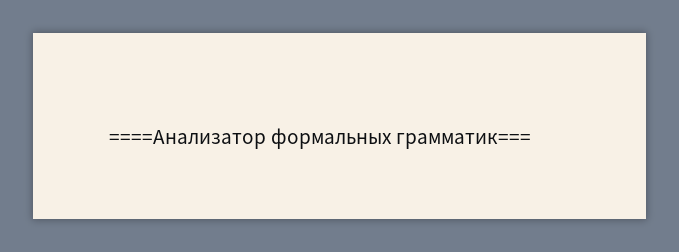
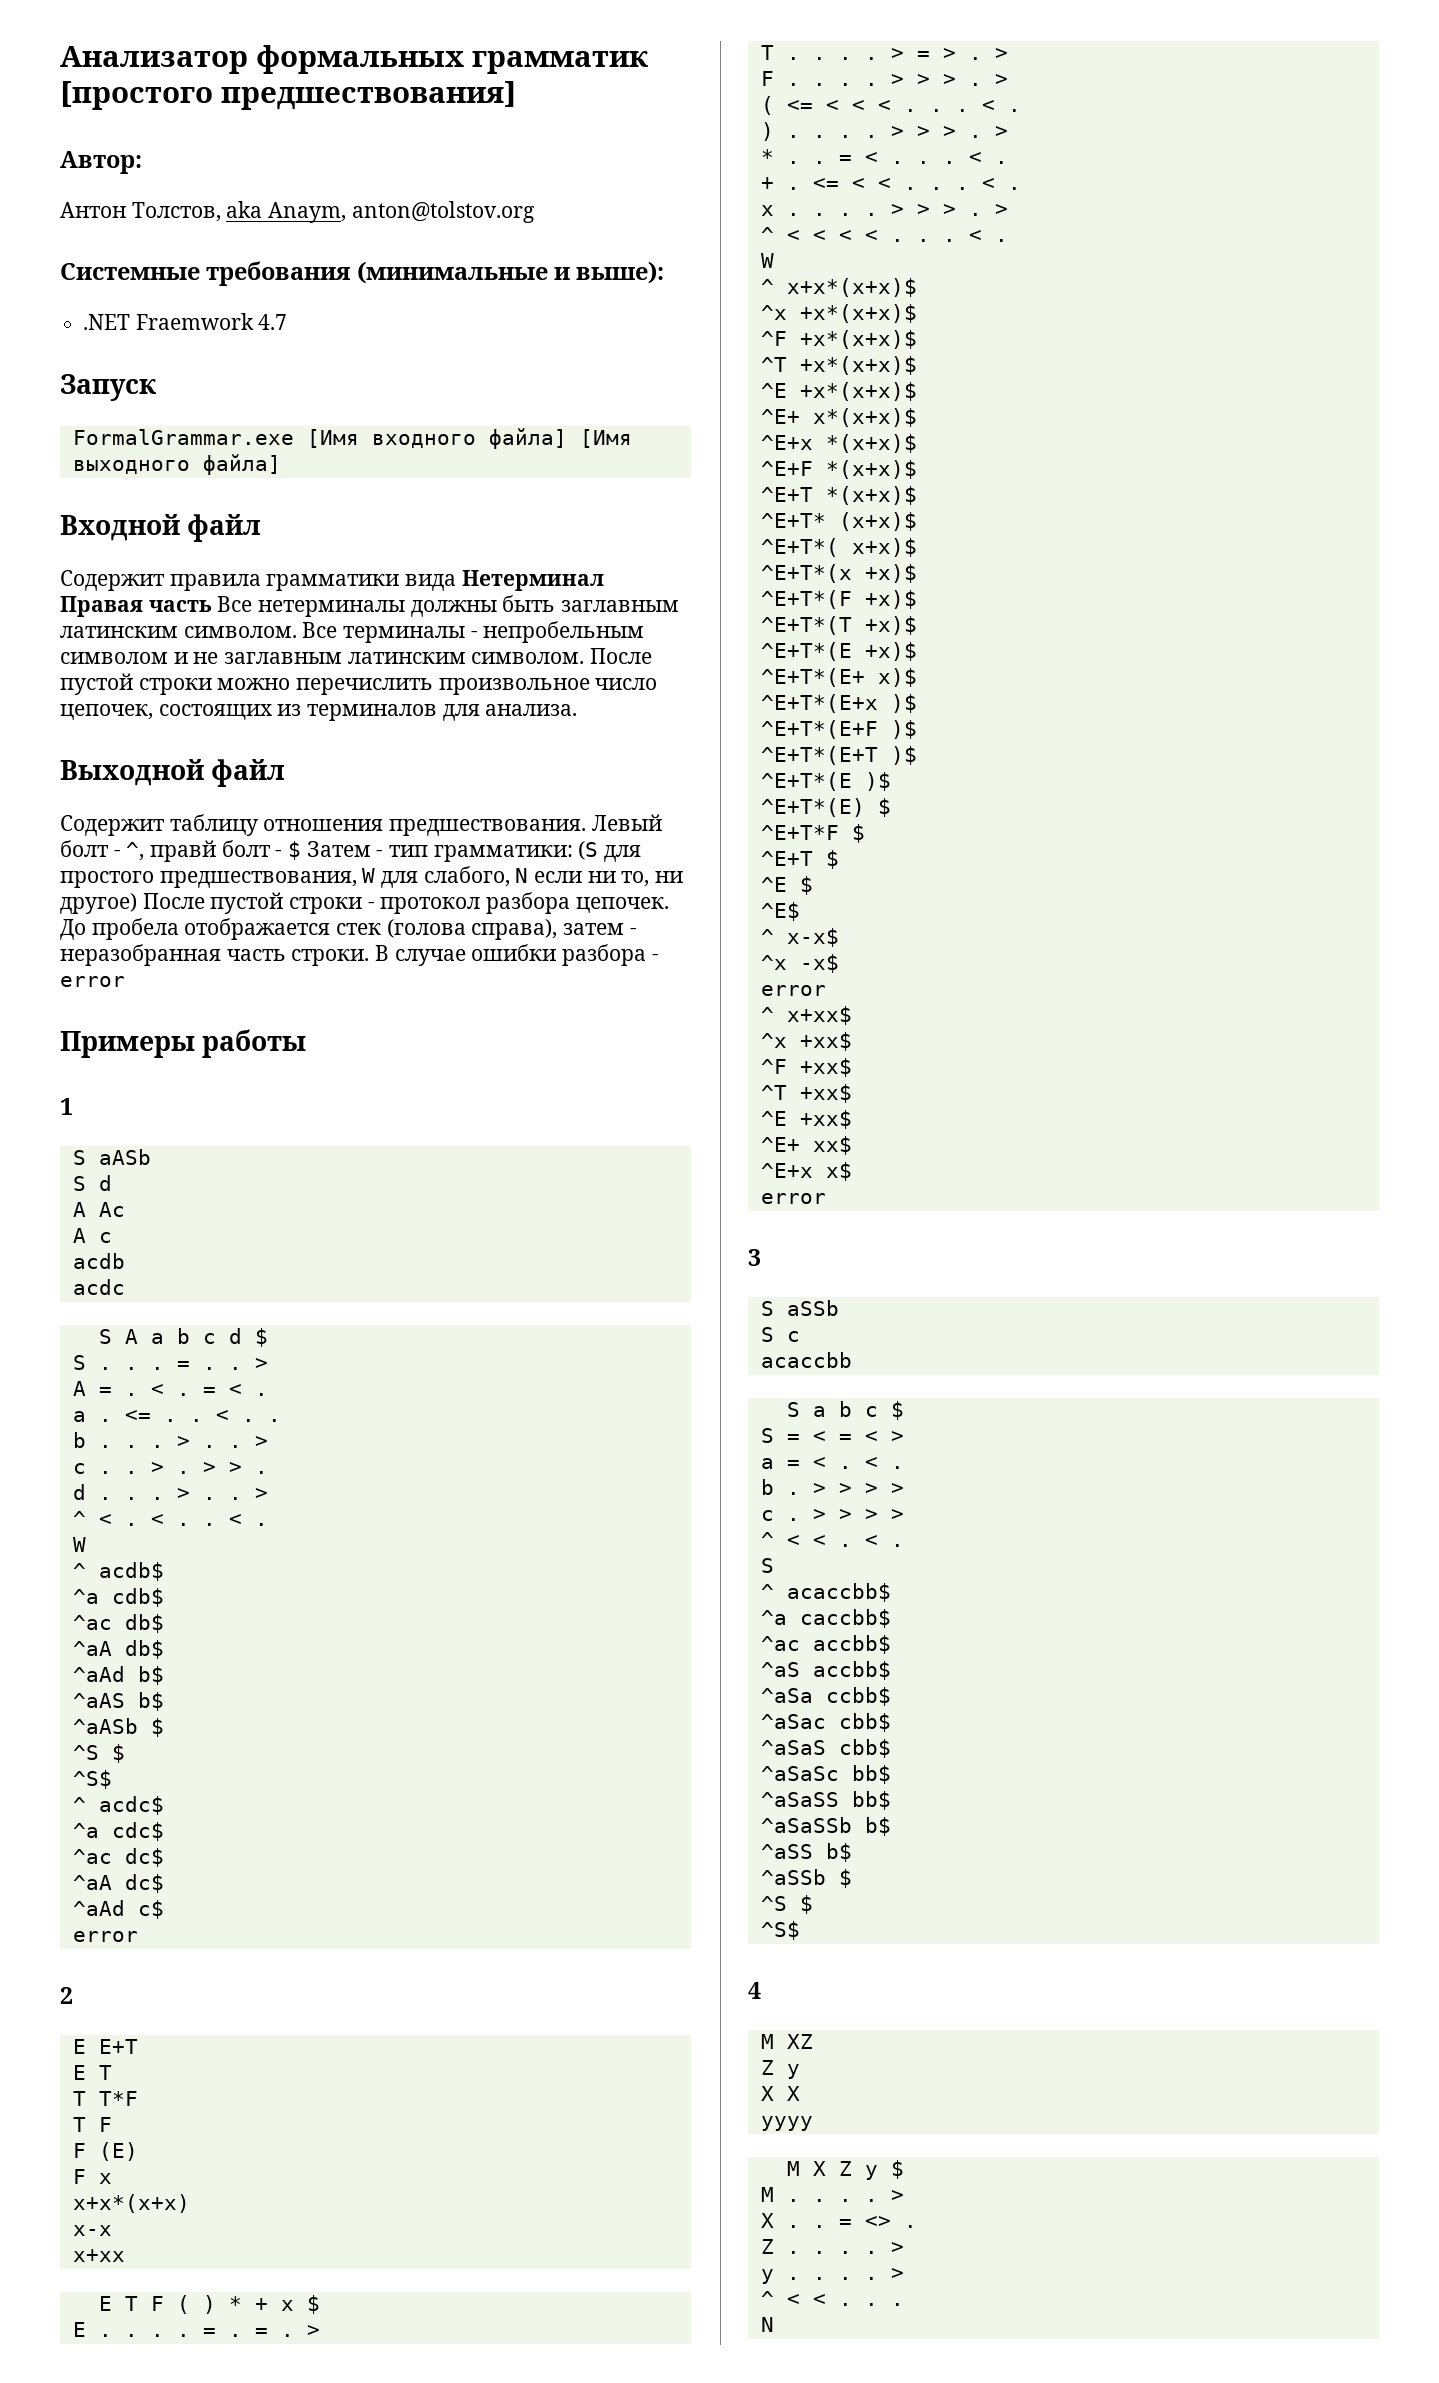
[109,128,532,149] ====Анализатор формальных грамматик=== -> [60,45,648,74] [60,81,516,110] [60,151,142,174] [60,201,535,223] [60,261,665,286] [83,313,288,330] [60,374,157,401] [72,428,632,449] [72,454,281,475] [60,514,262,542] [60,570,604,591] [60,595,680,617] [60,621,645,643] [60,648,653,664] [60,673,658,695] [60,704,578,721] [60,759,286,787] [60,814,662,836] [60,840,642,862] [60,866,684,888] [60,892,669,914] [60,918,637,940] [60,944,659,966] [60,976,125,987] [60,1029,307,1058] [60,1098,73,1115] [72,1149,151,1165] [72,1175,112,1191] [72,1202,125,1217] [72,1228,112,1243] [72,1253,125,1269] [72,1279,125,1295] [98,1328,268,1347] [72,1355,268,1370] [72,1381,268,1396] [72,1410,281,1422] [72,1432,268,1448] [72,1462,268,1474] [72,1484,268,1500] [72,1511,268,1526] [72,1537,86,1552] [72,1562,164,1581] [72,1588,164,1607] [72,1614,164,1633] [72,1640,164,1659] [72,1666,164,1685] [72,1692,164,1711] [72,1718,164,1737] [72,1744,125,1763] [72,1770,112,1789] [72,1796,164,1815] [72,1822,164,1841] [72,1848,164,1867] [72,1874,164,1893] [72,1900,164,1919] [72,1931,138,1942] [60,1987,73,2004] [72,2039,138,2054] [72,2065,112,2080] [72,2091,138,2106] [72,2117,112,2132] [72,2142,138,2161] [72,2169,112,2184] [72,2194,190,2213] [72,2225,112,2236] [72,2249,125,2262] [98,2295,320,2314] [72,2322,320,2337] [760,45,1008,60] [760,71,1008,86] [760,96,1021,115] [760,122,1008,141] [760,149,1008,164] [760,177,1021,190] [760,204,1008,216] [760,227,1008,242] [760,253,774,268] [760,278,917,297] [760,304,917,323] [760,330,917,349] [760,356,917,375] [760,382,917,401] [760,408,917,427] [760,434,917,453] [760,460,917,479] [760,486,917,505] [760,512,917,531] [760,538,917,557] [760,564,917,583] [760,590,917,609] [760,616,917,635] [760,642,917,661] [760,668,917,687] [760,694,917,713] [760,720,917,739] [760,746,917,765] [760,772,891,791] [760,798,891,817] [760,824,865,843] [760,850,839,869] [760,876,813,895] [760,902,800,921] [760,928,839,947] [760,954,839,973] [760,985,826,996] [760,1006,852,1025] [760,1032,852,1051] [760,1058,852,1077] [760,1084,852,1103] [760,1110,852,1129] [760,1136,852,1155] [760,1162,852,1181] [760,1193,826,1204] [748,1249,761,1266] [760,1300,839,1316] [760,1327,800,1342] [760,1352,852,1368] [786,1401,904,1420] [760,1428,904,1443] [760,1457,904,1469] [760,1479,904,1495] [760,1509,904,1521] [760,1532,904,1547] [760,1558,774,1573] [760,1583,891,1602] [760,1609,891,1628] [760,1635,891,1654] [760,1661,891,1680] [760,1687,891,1706] [760,1713,891,1732] [760,1739,891,1758] [760,1765,891,1784] [760,1791,891,1810] [760,1817,891,1836] [760,1843,852,1862] [760,1869,852,1888] [760,1895,813,1914] [760,1921,800,1940] [748,1982,761,1999] [760,2034,813,2049] [760,2060,800,2079] [760,2086,800,2101] [760,2116,813,2131] [786,2160,904,2180] [760,2187,904,2202] [760,2213,917,2228] [760,2239,904,2254] [760,2268,904,2284] [760,2291,904,2306] [760,2317,774,2332] Анализатор формальных грамматик [простого предшествования] // Автор: // Антон Толстов, aka Anaym, anton@tolstov.org // Системные требования (минимальные и выше): // .NET Fraemwork 4.7 // Запуск // FormalGrammar.exe [Имя входного файла] [Имя выходного файла] // Входной файл // Содержит правила грамматики вида Нетерминал Правая часть Все нетерминалы должны быть заглавным латинским символом. Все терминалы - непробельным символом и не заглавным латинским символом. После пустой строки можно перечислить произвольное число цепочек, состоящих из терминалов для анализа. // Выходной файл // Содержит таблицу отношения предшествования. Левый болт - ^, правй болт - $ Затем - тип грамматики: (S для простого предшествования, W для слабого, N если ни то, ни другое) После пустой строки - протокол разбора цепочек. До пробела отображается стек (голова справа), затем - неразобранная часть строки. В случае ошибки разбора - error // Примеры работы // 1 // S aASb // S d // A Ac // A c // acdb // acdc // S A a b c d $ // S . . . = . . > // A = . < . = < . // a . <= . . < . . // b . . . > . . > // c . . > . > > . // d . . . > . . > // ^ < . < . . < . // W // ^ acdb$ // ^a cdb$ // ^ac db$ // ^aA db$ // ^aAd b$ // ^aAS b$ // ^aASb $ // ^S $ // ^S$ // ^ acdc$ // ^a cdc$ // ^ac dc$ // ^aA dc$ // ^aAd c$ // error // 2 // E E+T // E T // T T*F // T F // F (E) // F x // x+x*(x+x) // x-x // x+xx // E T F ( ) * + x $ // E . . . . = . = . > // T . . . . > = > . > // F . . . . > > > . > // ( <= < < < . . . < . // ) . . . . > > > . > // * . . = < . . . < . // + . <= < < . . . < . // x . . . . > > > . > // ^ < < < < . . . < . // W // ^ x+x*(x+x)$ // ^x +x*(x+x)$ // ^F +x*(x+x)$ // ^T +x*(x+x)$ // ^E +x*(x+x)$ // ^E+ x*(x+x)$ // ^E+x *(x+x)$ // ^E+F *(x+x)$ // ^E+T *(x+x)$ // ^E+T* (x+x)$ // ^E+T*( x+x)$ // ^E+T*(x +x)$ // ^E+T*(F +x)$ // ^E+T*(T +x)$ // ^E+T*(E +x)$ // ^E+T*(E+ x)$ // ^E+T*(E+x )$ // ^E+T*(E+F )$ // ^E+T*(E+T )$ // ^E+T*(E )$ // ^E+T*(E) $ // ^E+T*F $ // ^E+T $ // ^E $ // ^E$ // ^ x-x$ // ^x -x$ // error // ^ x+xx$ // ^x +xx$ // ^F +xx$ // ^T +xx$ // ^E +xx$ // ^E+ xx$ // ^E+x x$ // error // 3 // S aSSb // S c // acaccbb // S a b c $ // S = < = < > // a = < . < . // b . > > > > // c . > > > > // ^ < < . < . // S // ^ acaccbb$ // ^a caccbb$ // ^ac accbb$ // ^aS accbb$ // ^aSa ccbb$ // ^aSac cbb$ // ^aSaS cbb$ // ^aSaSc bb$ // ^aSaSS bb$ // ^aSaSSb b$ // ^aSS b$ // ^aSSb $ // ^S $ // ^S$ // 4 // M XZ // Z y // X X // yyyy // M X Z y $ // M . . . . > // X . . = <> . // Z . . . . > // y . . . . > // ^ < < . . . // N

